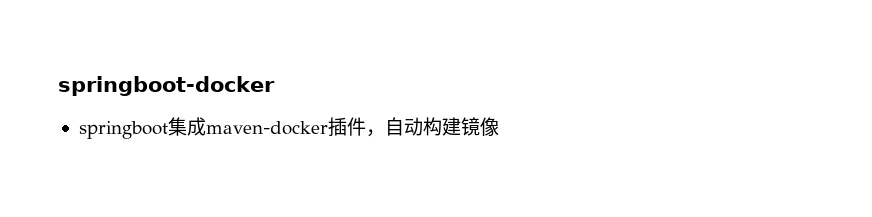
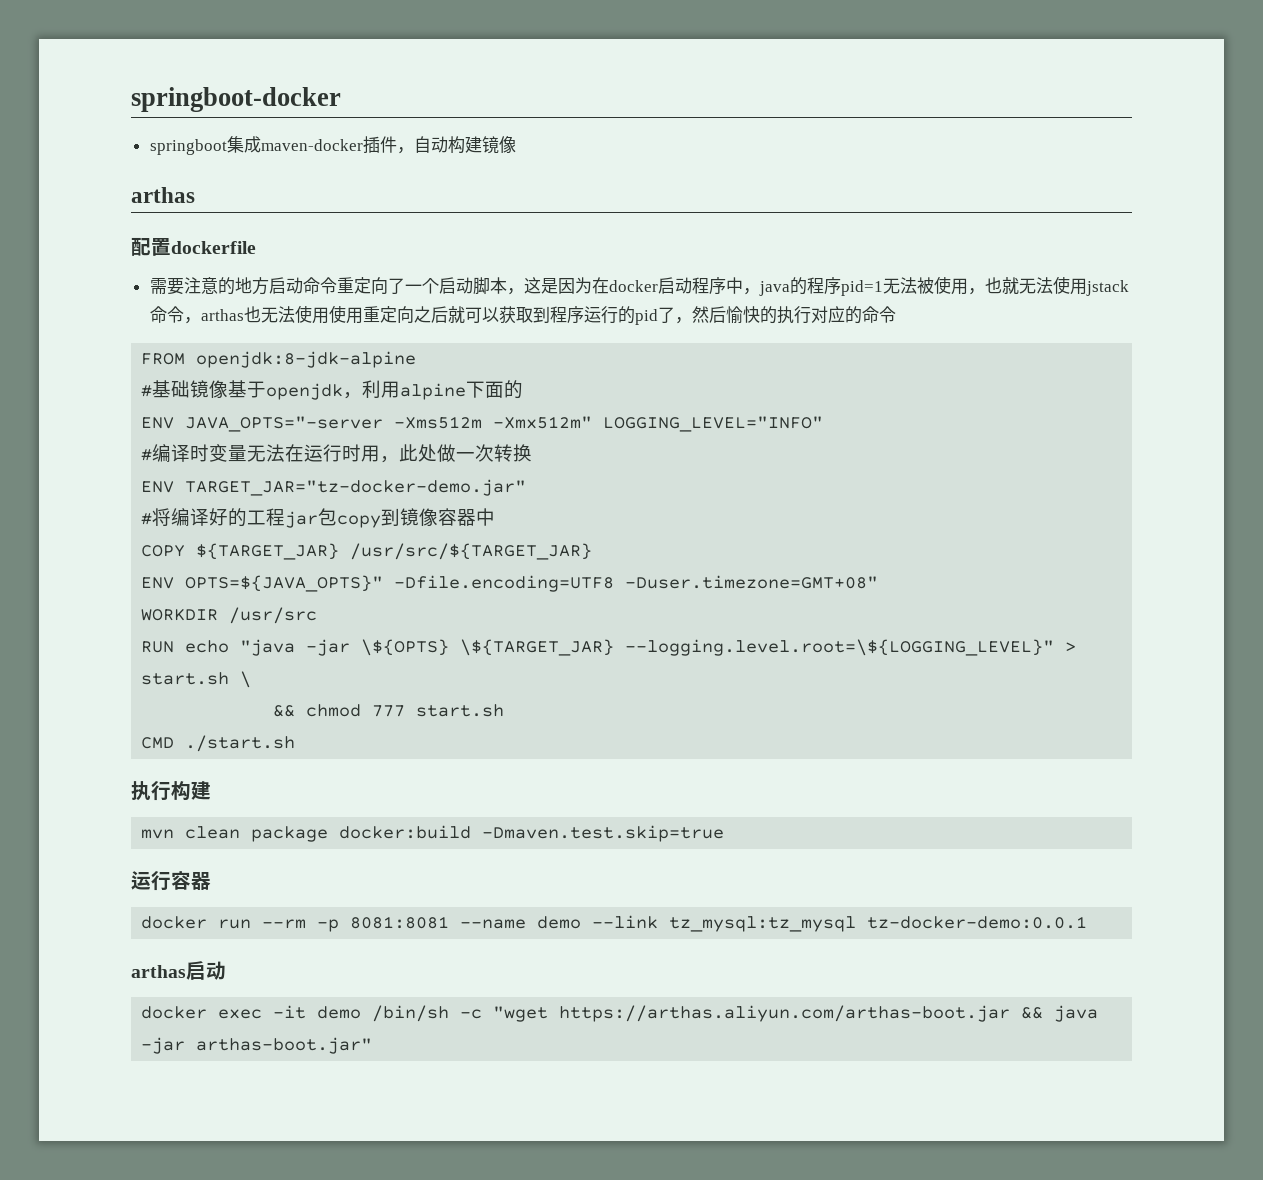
(499, 126) none -> [131,187,195,203] [131,237,256,256] [149,276,1129,296] [149,305,896,325] [141,351,417,368] [141,380,524,400] [141,416,824,432] [141,444,533,463] [141,479,527,496] [141,508,496,528] [141,543,593,560] [141,575,879,592] [141,607,318,624] [141,639,1077,656] [141,671,252,688] [273,704,505,717] [141,735,296,752] [131,781,211,801] [141,825,725,842] [131,871,211,891] [141,915,1088,932] [131,961,226,980] [141,1005,1099,1022] [141,1037,373,1054] // arthas // 配置dockerfile // 需要注意的地方启动命令重定向了一个启动脚本，这是因为在docker启动程序中，java的程序pid=1无法被使用，也就无法使用jstack命令，arthas也无法使用使用重定向之后就可以获取到程序运行的pid了，然后愉快的执行对应的命令 // FROM openjdk:8-jdk-alpine // #基础镜像基于openjdk，利用alpine下面的 // ENV JAVA_OPTS="-server -Xms512m -Xmx512m" LOGGING_LEVEL="INFO" // #编译时变量无法在运行时用，此处做一次转换 // ENV TARGET_JAR="tz-docker-demo.jar" // #将编译好的工程jar包copy到镜像容器中 // COPY ${TARGET_JAR} /usr/src/${TARGET_JAR} // ENV OPTS=${JAVA_OPTS}" -Dfile.encoding=UTF8 -Duser.timezone=GMT+08" // WORKDIR /usr/src // RUN echo "java -jar \${OPTS} \${TARGET_JAR} --logging.level.root=\${LOGGING_LEVEL}" > start.sh \ // && chmod 777 start.sh // CMD ./start.sh // 执行构建 // mvn clean package docker:build -Dmaven.test.skip=true // 运行容器 // docker run --rm -p 8081:8081 --name demo --link tz_mysql:tz_mysql tz-docker-demo:0.0.1 // arthas启动 // docker exec -it demo /bin/sh -c "wget https://arthas.aliyun.com/arthas-boot.jar && java -jar arthas-boot.jar"

